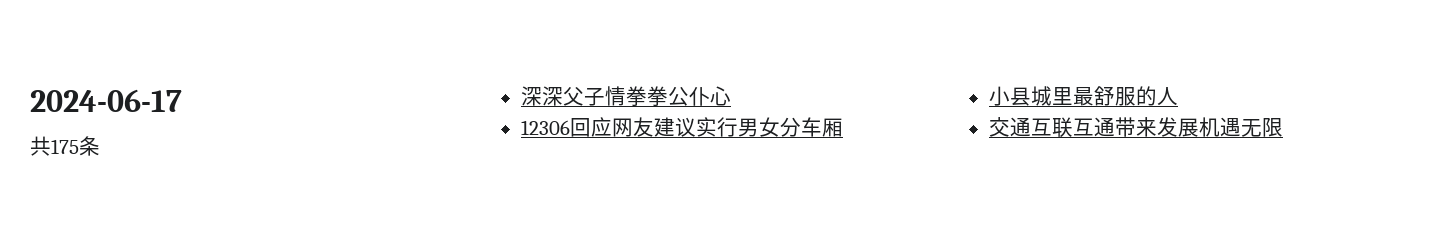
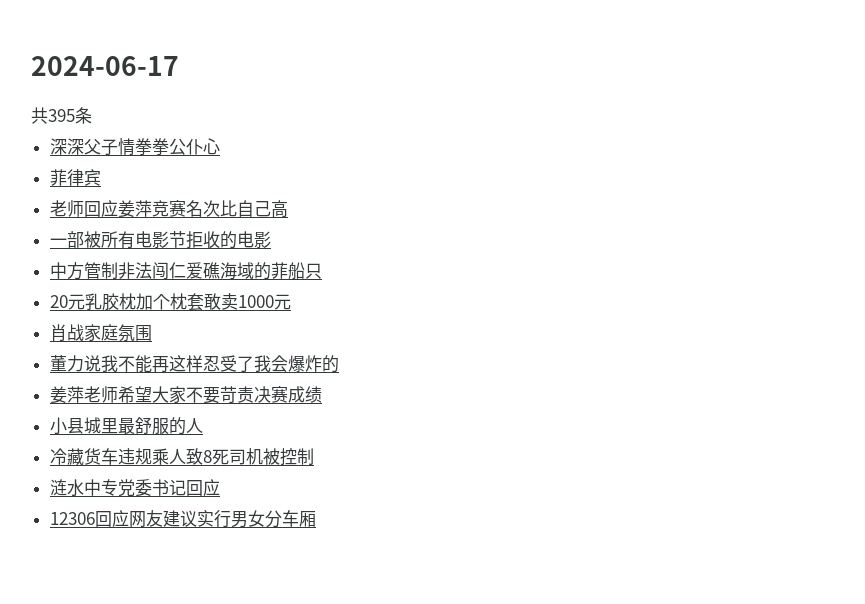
[51,139,79,154] 175 -> [48,109,75,122] 395
(731, 96) none -> [49,169,101,186] [49,199,288,218] [49,231,271,249] [49,262,322,280] [49,293,291,311] [49,324,152,342] [49,355,339,373] [49,385,322,404] [49,417,203,435] [49,448,314,466] [49,479,220,497] // 菲律宾 // 老师回应姜萍竞赛名次比自己高 // 一部被所有电影节拒收的电影 // 中方管制非法闯仁爱礁海域的菲船只 // 20元乳胶枕加个枕套敢卖1000元 // 肖战家庭氛围 // 董力说我不能再这样忍受了我会爆炸的 // 姜萍老师希望大家不要苛责决赛成绩 // 小县城里最舒服的人 // 冷藏货车违规乘人致8死司机被控制 // 涟水中专党委书记回应
[988,86,1178,106] [988,117,1283,138] // 小县城里最舒服的人 // 交通互联互通带来发展机遇无限 -> (316, 519) none

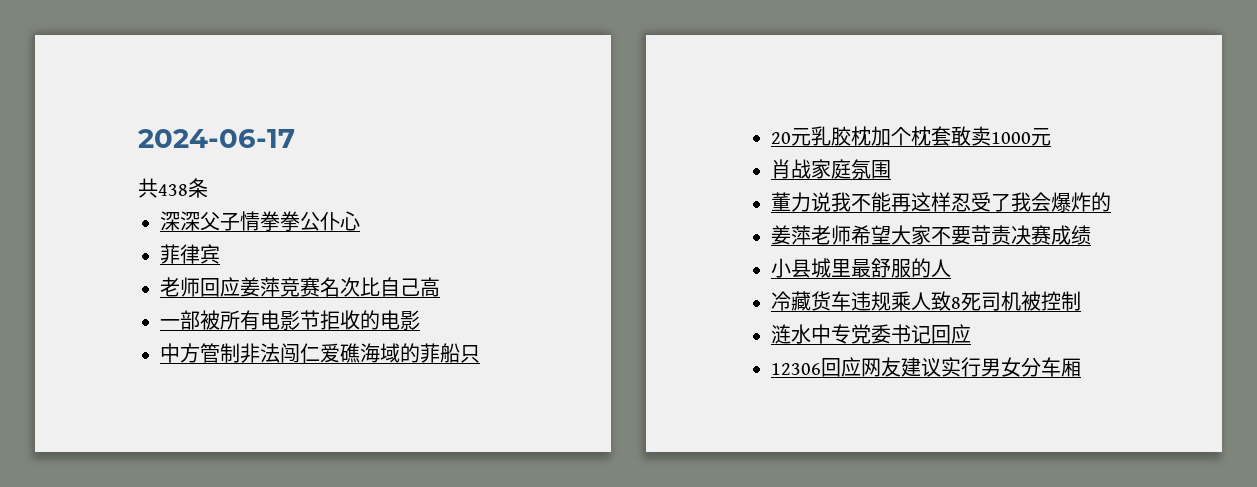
[48,109,75,122] 395 -> [158,184,188,196] 438

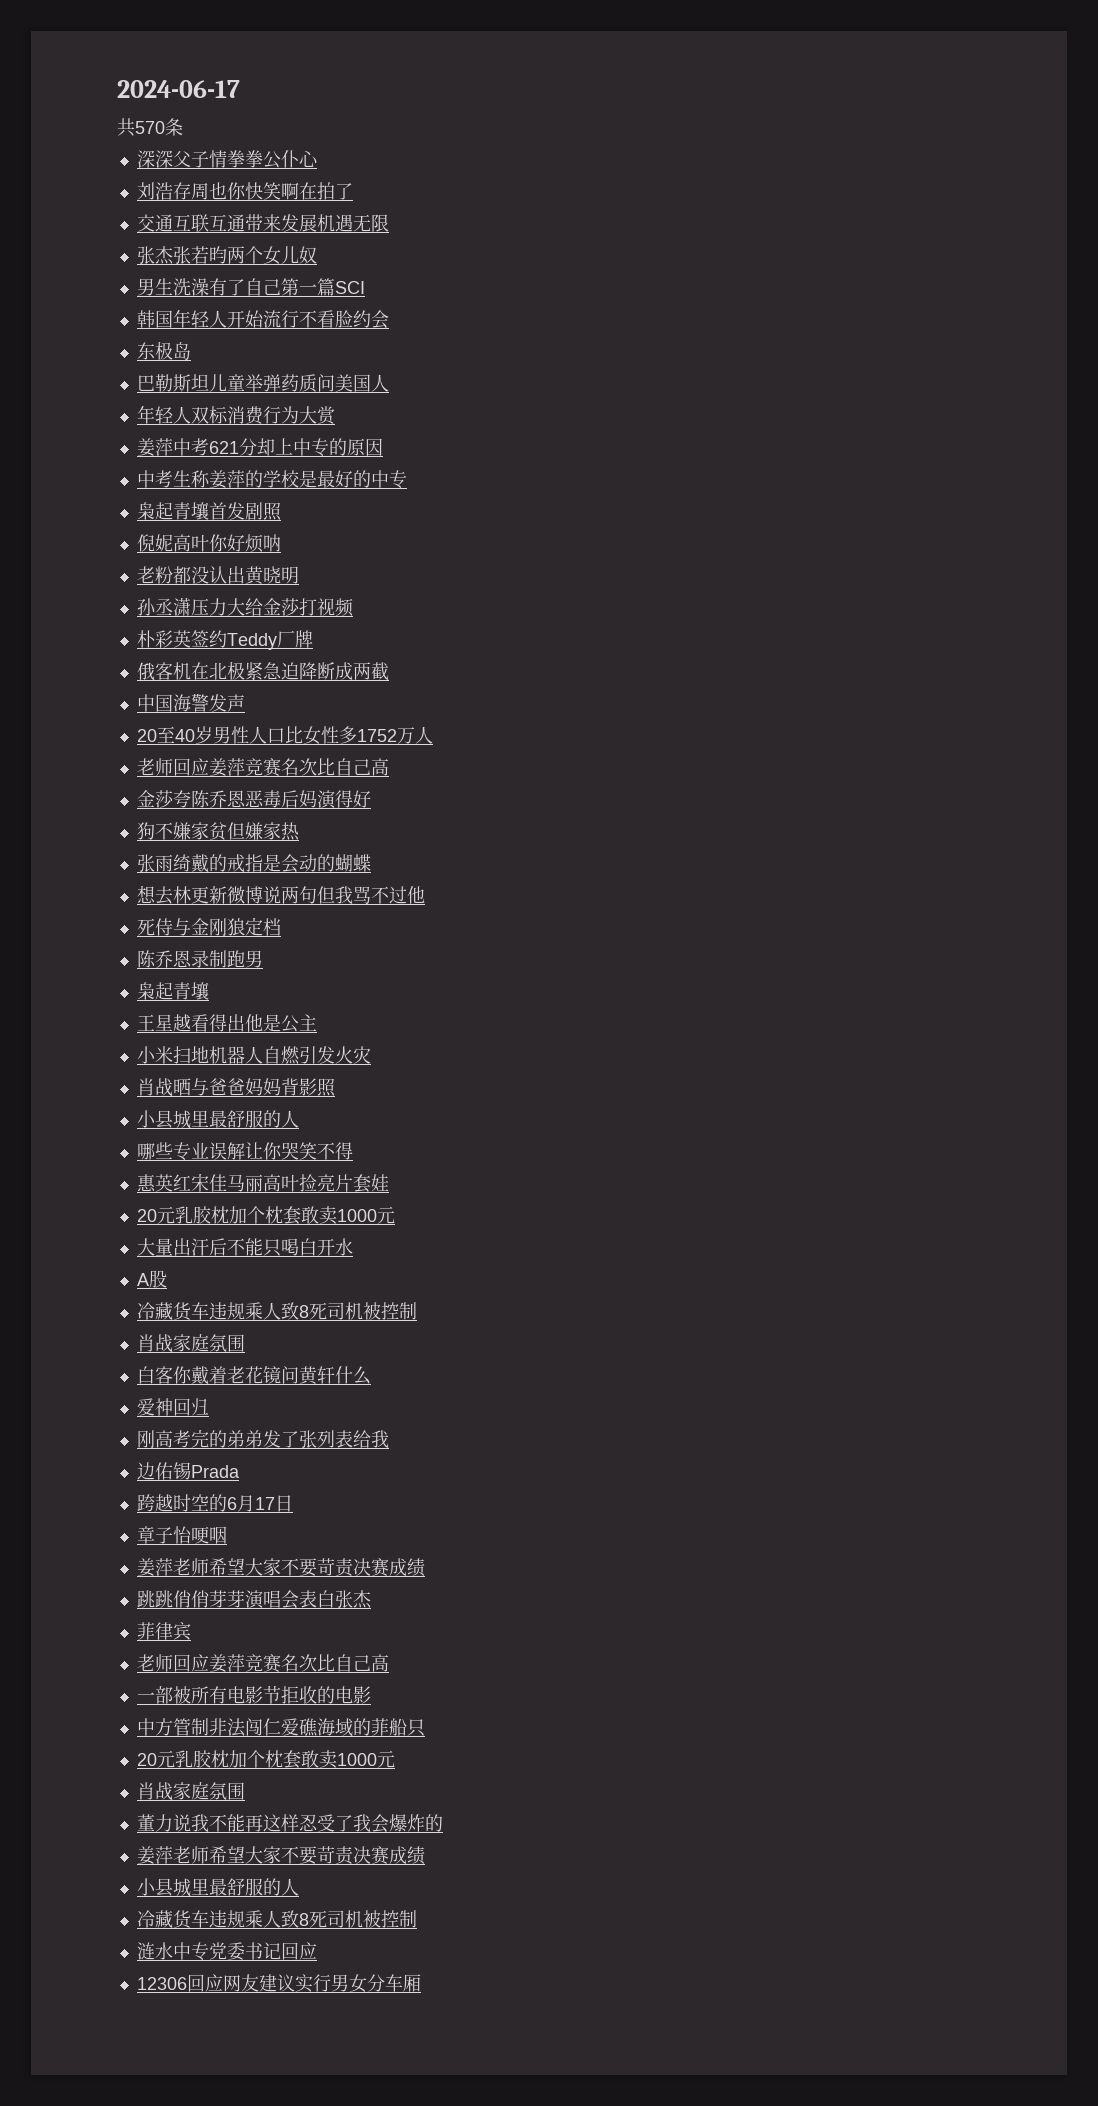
[158,184,188,196] 438 -> [135,121,165,134] 570
(360, 221) none -> [136,182,353,200] [136,214,389,232] [136,246,317,265] [136,278,365,296] [136,309,389,329] [136,341,191,360] [136,374,389,393] [136,405,336,425] [136,438,383,457] [136,470,407,489] [136,502,282,521] [136,534,281,553] [136,566,299,585] [136,597,354,617] [136,630,313,650] [136,661,389,681] [136,693,245,712] [136,726,433,745] [136,758,389,777] [136,790,371,809] [136,822,300,841] [136,854,371,873] [136,885,425,905] [136,917,281,936] [136,950,263,968] [136,982,209,1000] [136,1014,317,1033] [136,1046,371,1065] [136,1078,336,1097] [136,1110,299,1129] [136,1142,353,1161] [136,1173,389,1193] [136,1206,395,1225] [136,1238,353,1257] [136,1270,167,1288] [136,1302,417,1321] [136,1334,245,1353] [136,1366,371,1385] [136,1398,209,1416] [136,1429,389,1448] [136,1462,240,1480] [136,1494,293,1512] [136,1526,227,1544] [136,1558,425,1577] [136,1590,372,1609] // 刘浩存周也你快笑啊在拍了 // 交通互联互通带来发展机遇无限 // 张杰张若昀两个女儿奴 // 男生洗澡有了自己第一篇SCI // 韩国年轻人开始流行不看脸约会 // 东极岛 // 巴勒斯坦儿童举弹药质问美国人 // 年轻人双标消费行为大赏 // 姜萍中考621分却上中专的原因 // 中考生称姜萍的学校是最好的中专 // 枭起青壤首发剧照 // 倪妮高叶你好烦呐 // 老粉都没认出黄晓明 // 孙丞潇压力大给金莎打视频 // 朴彩英签约Teddy厂牌 // 俄客机在北极紧急迫降断成两截 // 中国海警发声 // 20至40岁男性人口比女性多1752万人 // 老师回应姜萍竞赛名次比自己高 // 金莎夸陈乔恩恶毒后妈演得好 // 狗不嫌家贫但嫌家热 // 张雨绮戴的戒指是会动的蝴蝶 // 想去林更新微博说两句但我骂不过他 // 死侍与金刚狼定档 // 陈乔恩录制跑男 // 枭起青壤 // 王星越看得出他是公主 // 小米扫地机器人自燃引发火灾 // 肖战晒与爸爸妈妈背影照 // 小县城里最舒服的人 // 哪些专业误解让你哭笑不得 // 惠英红宋佳马丽高叶捡亮片套娃 // 20元乳胶枕加个枕套敢卖1000元 // 大量出汗后不能只喝白开水 // A股 // 冷藏货车违规乘人致8死司机被控制 // 肖战家庭氛围 // 白客你戴着老花镜问黄轩什么 // 爱神回归 // 刚高考完的弟弟发了张列表给我 // 边佑锡Prada // 跨越时空的6月17日 // 章子怡哽咽 // 姜萍老师希望大家不要苛责决赛成绩 // 跳跳俏俏芽芽演唱会表白张杰

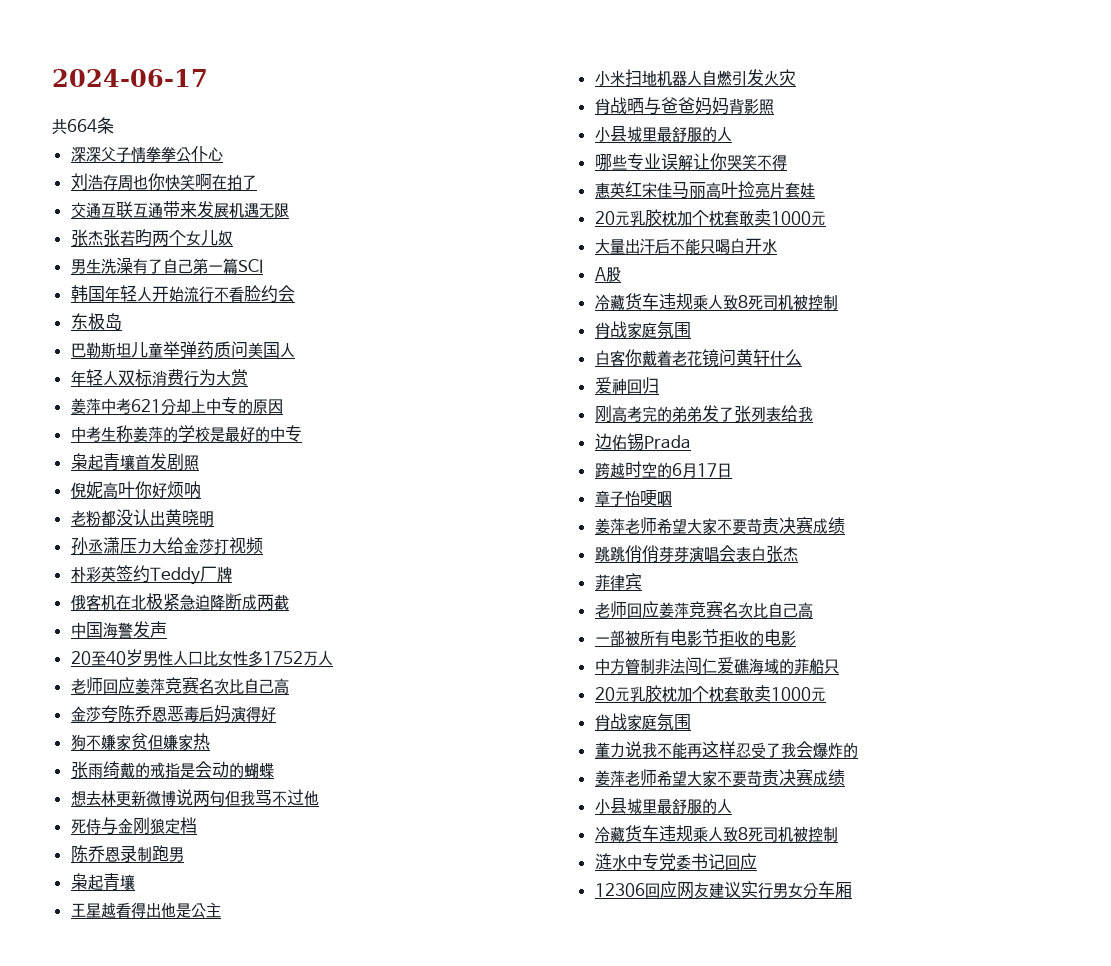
[135,121,165,134] 570 -> [67,119,97,132] 664

